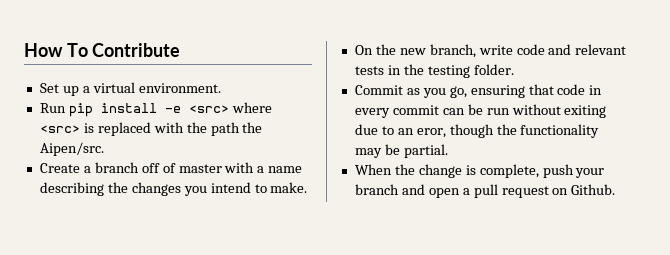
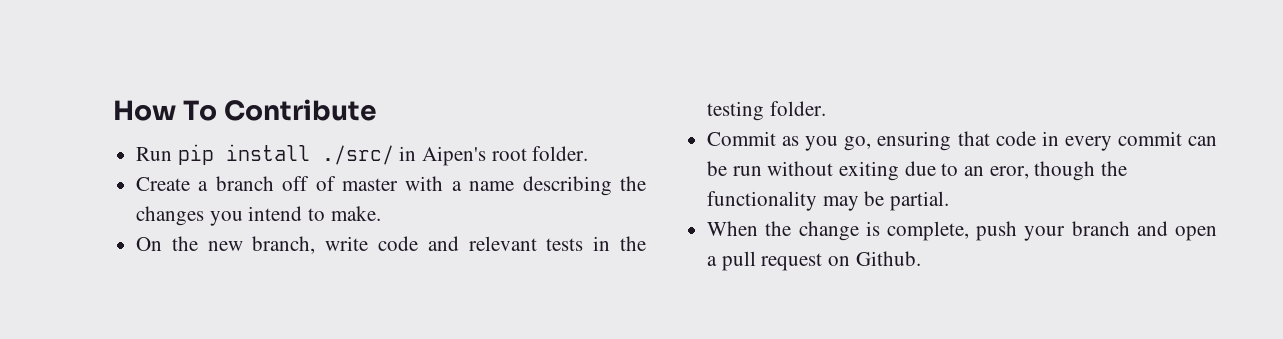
[39,82,221,96] [39,102,272,117] [39,122,263,136] [39,142,104,156] Set up a virtual environment. // Run pip install -e <src> where <src> is replaced with the path the Aipen/src. -> [136,144,589,166] Run pip install ./src/ in Aipen's root folder.

